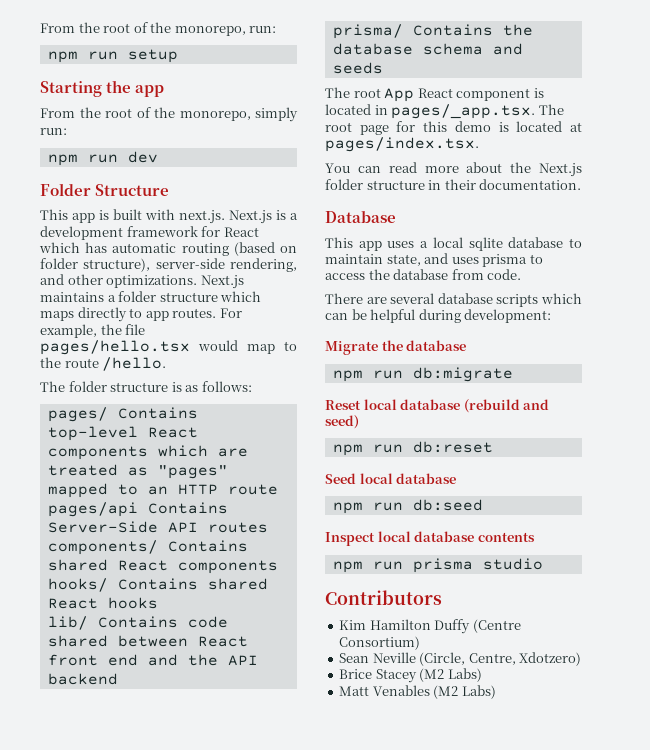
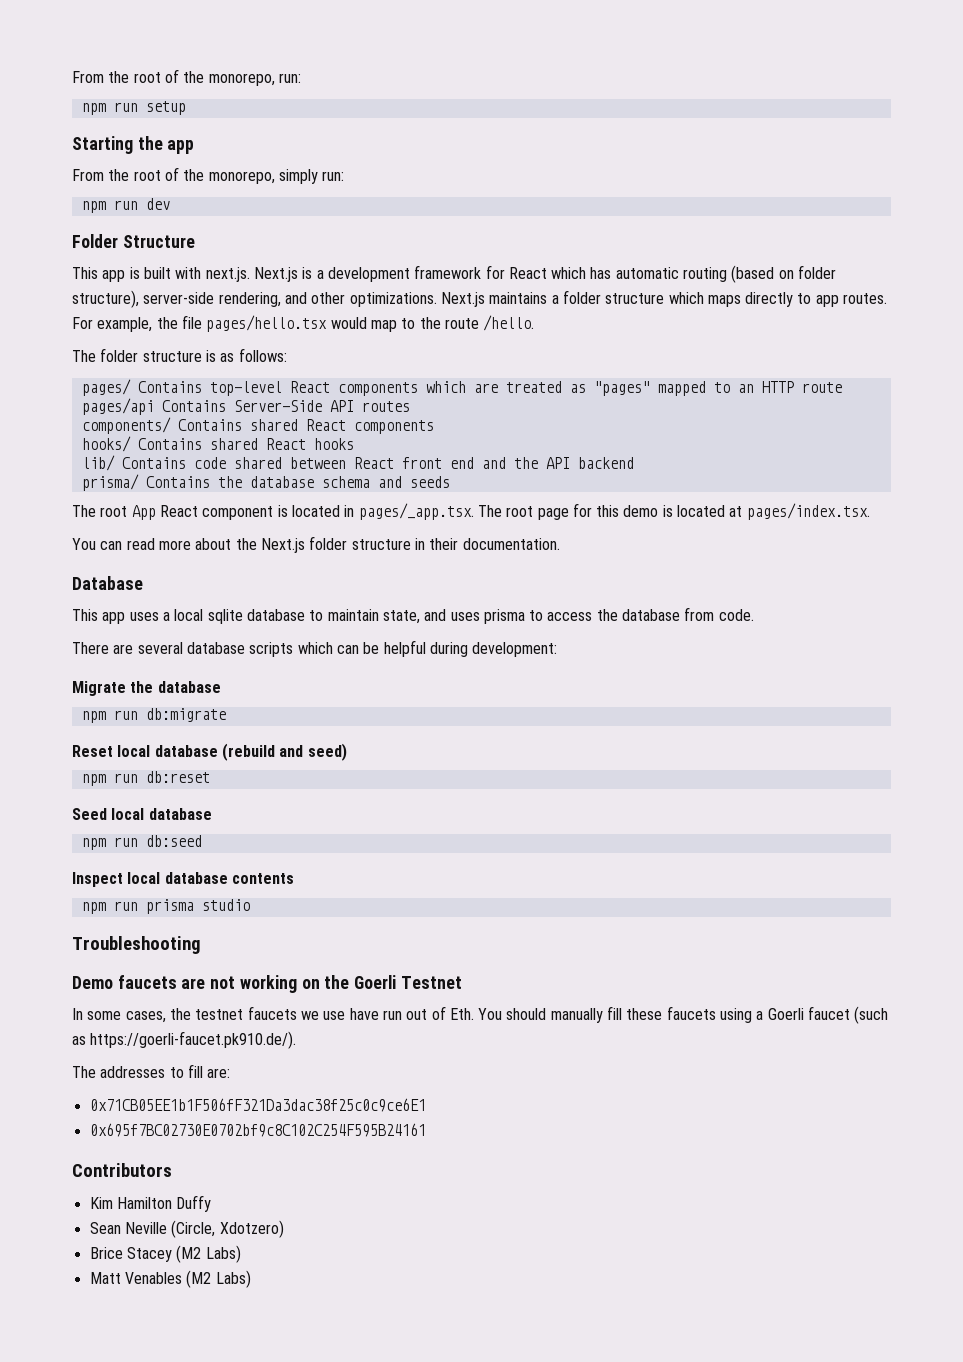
(543, 564) none -> [72,936,201,954] [72,975,462,993] [72,1006,889,1024] [72,1031,297,1049] [72,1064,231,1078] [89,1098,426,1112] [89,1123,426,1137] // Troubleshooting // Demo faucets are not working on the Goerli Testnet // In some cases, the testnet faucets we use have run out of Eth. You should manually fill these faucets using a Goerli faucet (such as https://goerli-faucet.pk910.de/). // The addresses to fill are: // 0x71CB05EE1b1F506fF321Da3dac38f25c0c9ce6E1 // 0x695f7BC02730E0702bf9c8C102C254F595B24161
[472,619,521,633] [339,636,421,650] (Centre Consortium) -> (212, 1203) none
[468,653,516,665] Centre, -> (216, 1229) none

